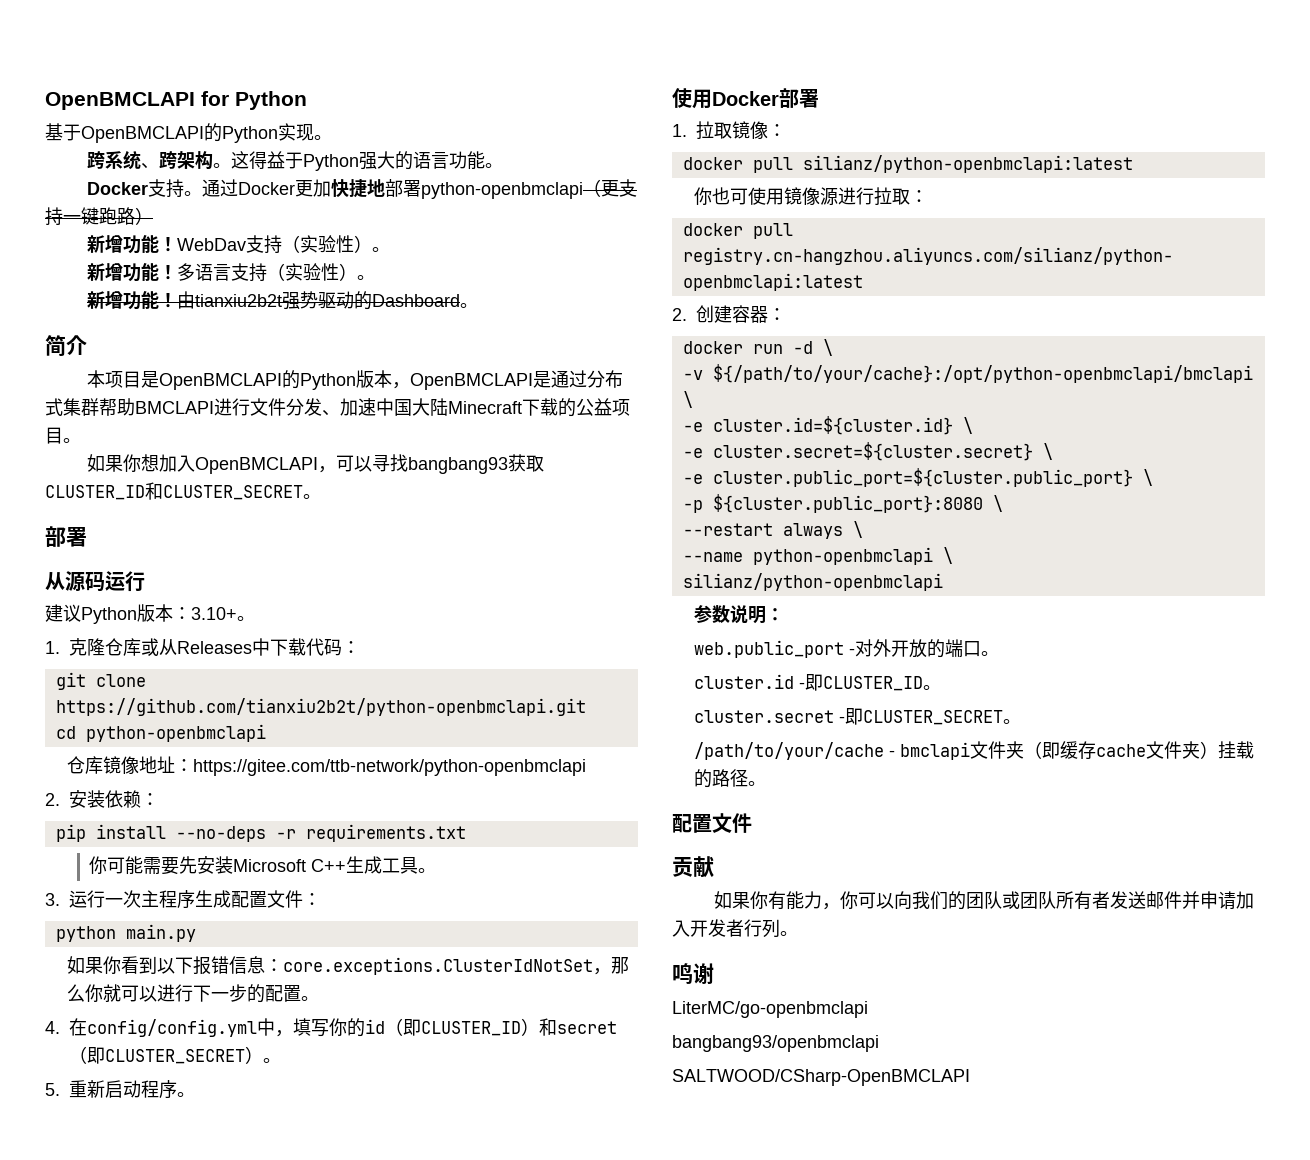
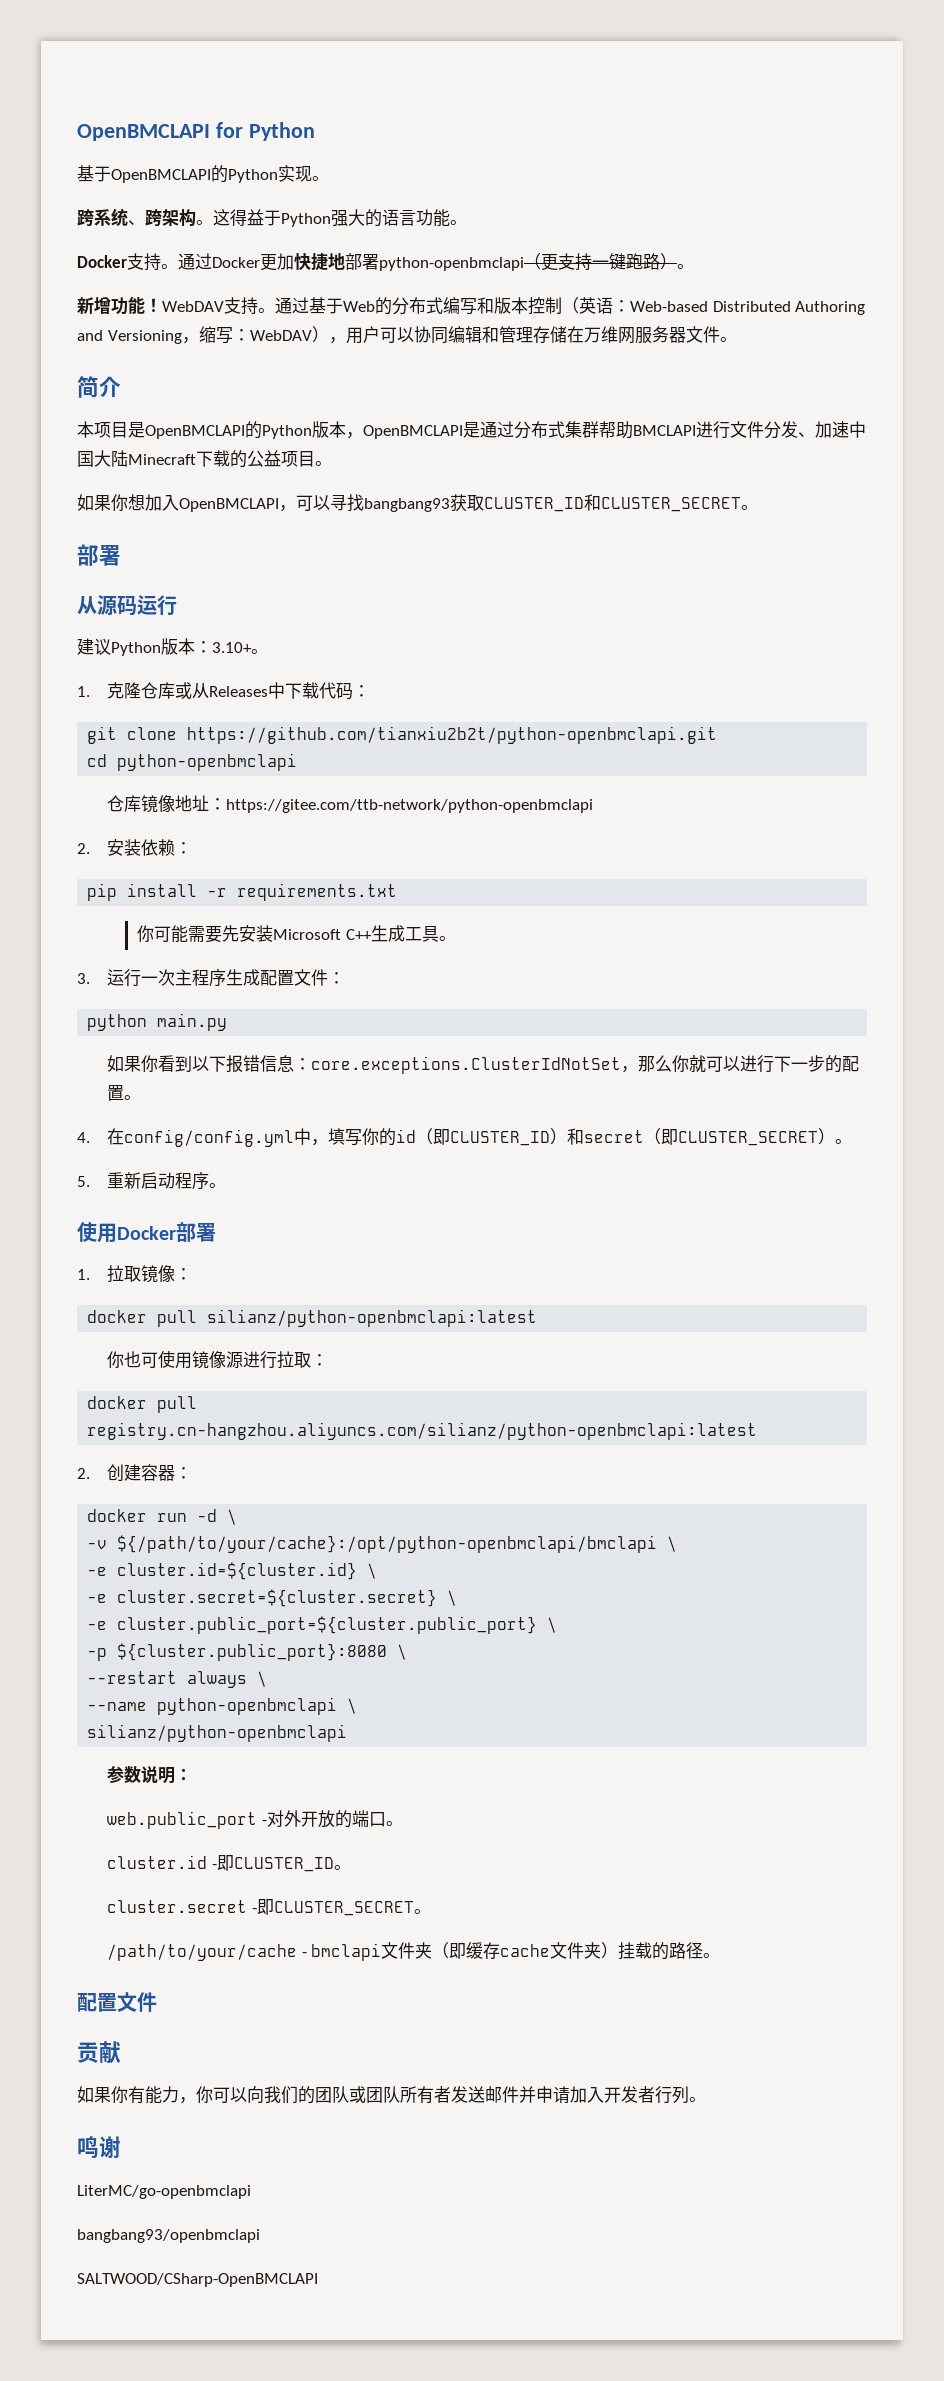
[86,235,390,254] [86,263,375,282] [86,291,460,310] // 新增功能！WebDav支持（实验性）。 // 新增功能！多语言支持（实验性）。 // 新增功能！由tianxiu2b2t强势驱动的Dashboard -> [677,264,694,269] [77,296,866,315] [77,326,720,344] 。 // 新增功能！WebDAV支持。通过基于Web的分布式编写和版本控制（英语：Web-based Distributed Authoring and Versioning，缩写：WebDAV），用户可以协同编辑和管理存储在万维网服务器文件
[175,826,266,842] --no-deps -> (198, 890) none

